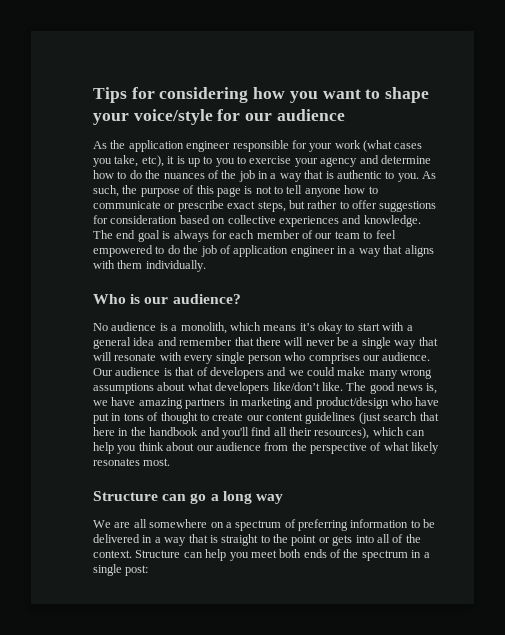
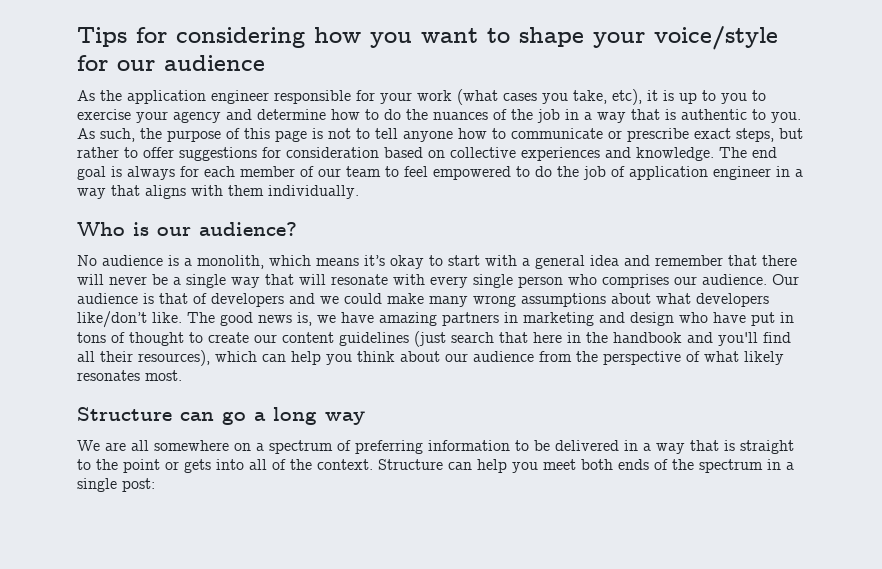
[315,397,389,409] product/design -> [630,312,674,326] design

